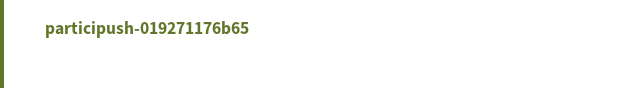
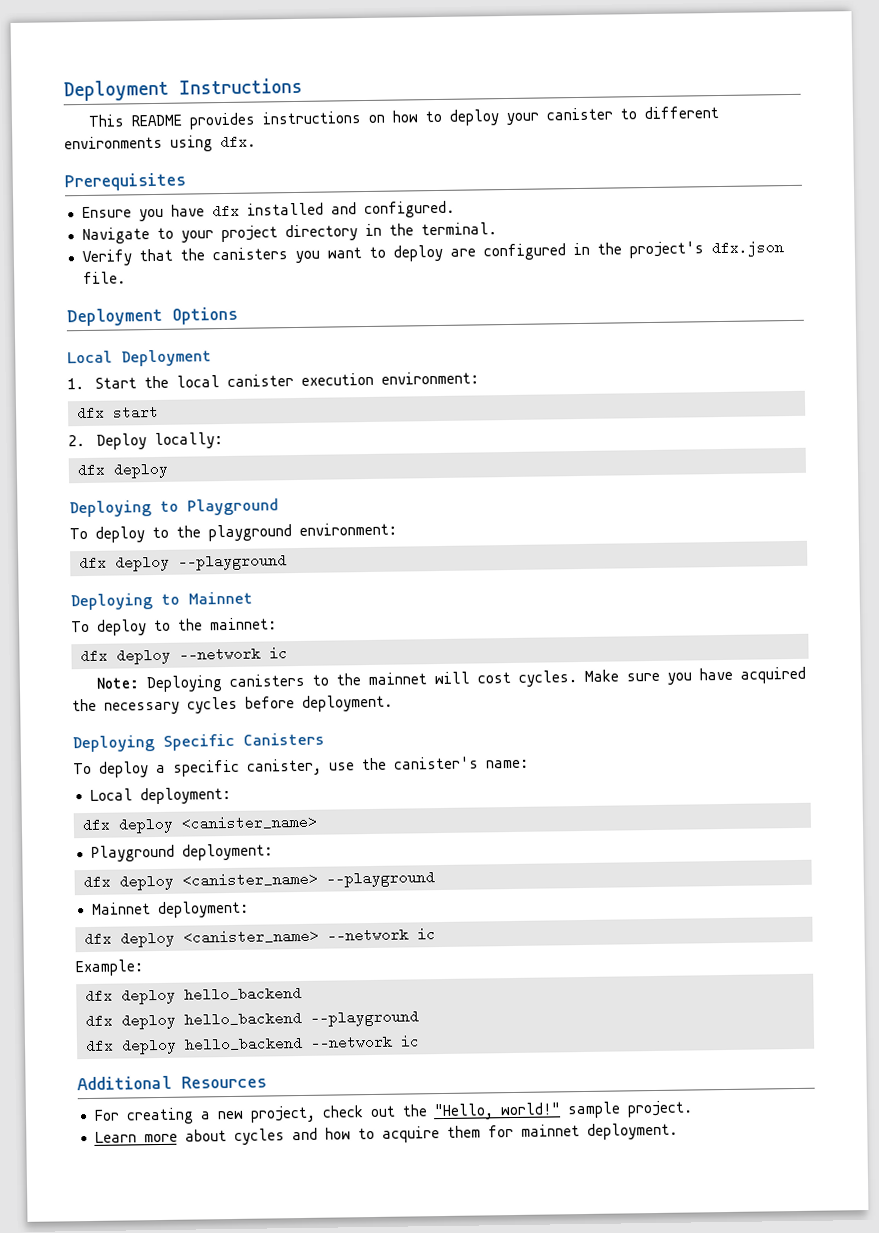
[45,21,249,38] participush-019271176b65 -> [63,77,303,102] [88,105,720,130] [64,134,256,152] [64,172,186,192] [81,200,455,222] [81,222,497,245] [81,240,784,267] [82,271,126,285] [66,306,238,327] [67,349,212,367] [67,371,480,390] [76,404,159,421] [68,432,224,450] [77,461,169,479] [69,498,279,518] [69,522,397,543] [79,553,287,572] [70,591,253,611] [71,617,277,636] [80,646,288,665] [96,666,807,693] [72,694,393,715] [72,732,325,753] [73,756,529,778] [89,786,231,805] [82,814,317,834] [90,843,273,862] [83,870,435,891] [91,900,249,919] [84,927,436,948] [75,959,144,977] [85,985,302,1005] [85,1009,419,1030] [85,1034,420,1055] [77,1075,267,1091] [93,1100,693,1125] [94,1122,678,1145] Deployment Instructions // This README provides instructions on how to deploy your canister to different environments using dfx. // Prerequisites // Ensure you have dfx installed and configured. // Navigate to your project directory in the terminal. // Verify that the canisters you want to deploy are configured in the project's dfx.json file. // Deployment Options // Local Deployment // 1. Start the local canister execution environment: // dfx start // 2. Deploy locally: // dfx deploy // Deploying to Playground // To deploy to the playground environment: // dfx deploy --playground // Deploying to Mainnet // To deploy to the mainnet: // dfx deploy --network ic // Note: Deploying canisters to the mainnet will cost cycles. Make sure you have acquired the necessary cycles before deployment. // Deploying Specific Canisters // To deploy a specific canister, use the canister's name: // Local deployment: // dfx deploy <canister_name> // Playground deployment: // dfx deploy <canister_name> --playground // Mainnet deployment: // dfx deploy <canister_name> --network ic // Example: // dfx deploy hello_backend // dfx deploy hello_backend --playground // dfx deploy hello_backend --network ic // Additional Resources // For creating a new project, check out the "Hello, world!" sample project. // Learn more about cycles and how to acquire them for mainnet deployment.

